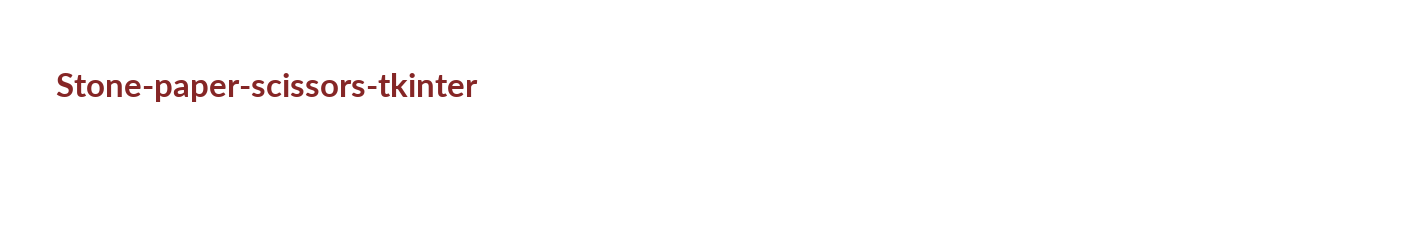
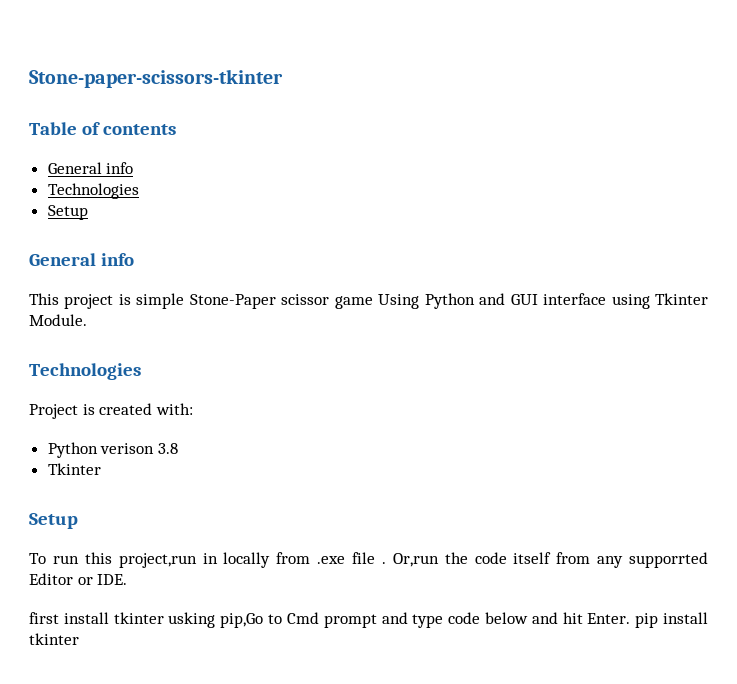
(478, 87) none -> [29,122,176,135] [47,162,134,174] [47,183,139,199] [47,205,88,220] [29,253,134,266] [29,293,708,309] [29,314,87,326] [29,363,141,380] [29,403,193,419] [47,442,178,458] [47,463,101,475] [29,513,78,529] [29,552,708,568] [29,573,128,585] [29,612,708,628] [29,633,79,645] // Table of contents // General info // Technologies // Setup // General info // This project is simple Stone-Paper scissor game Using Python and GUI interface using Tkinter Module. // Technologies // Project is created with: // Python verison 3.8 // Tkinter // Setup // To run this project,run in locally from .exe file . Or,run the code itself from any supporrted Editor or IDE. // first install tkinter usking pip,Go to Cmd prompt and type code below and hit Enter. pip install tkinter

